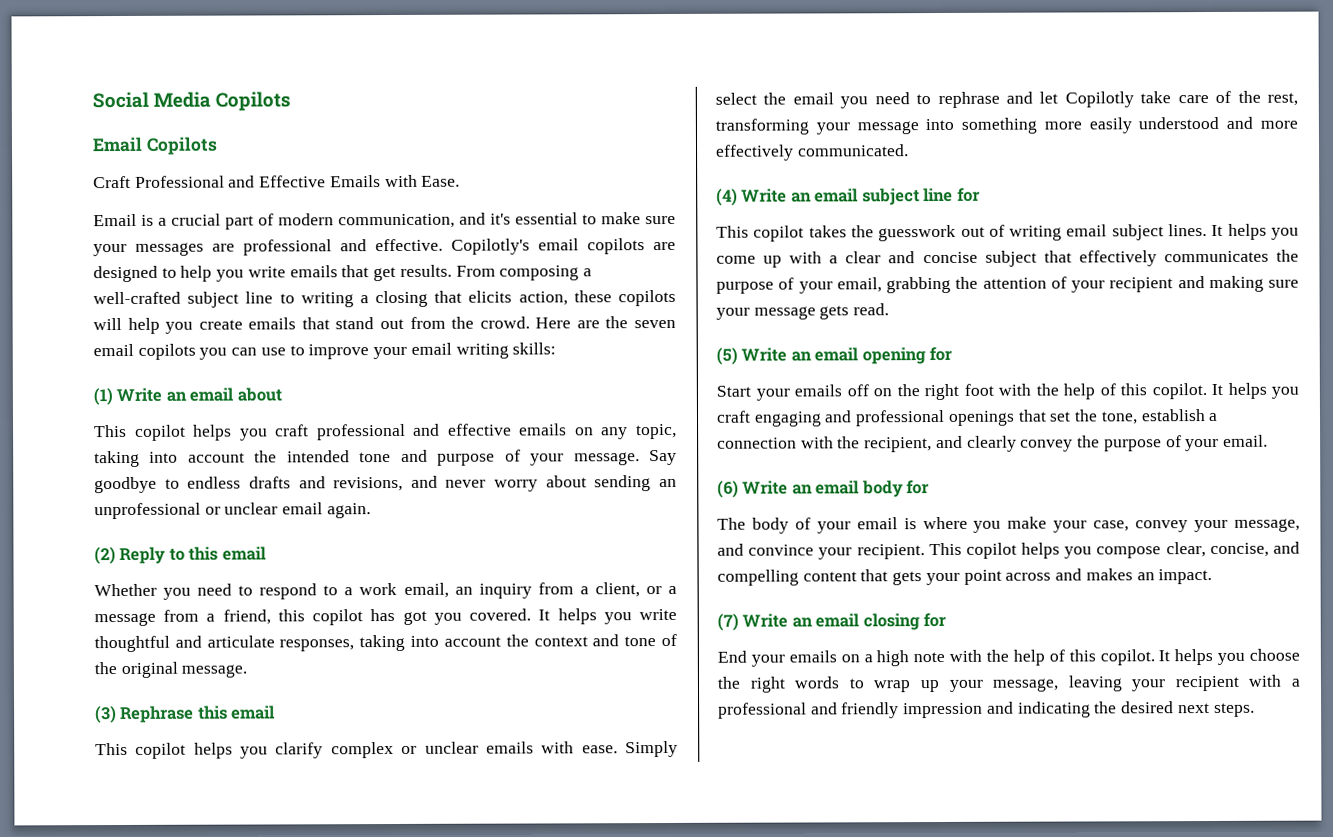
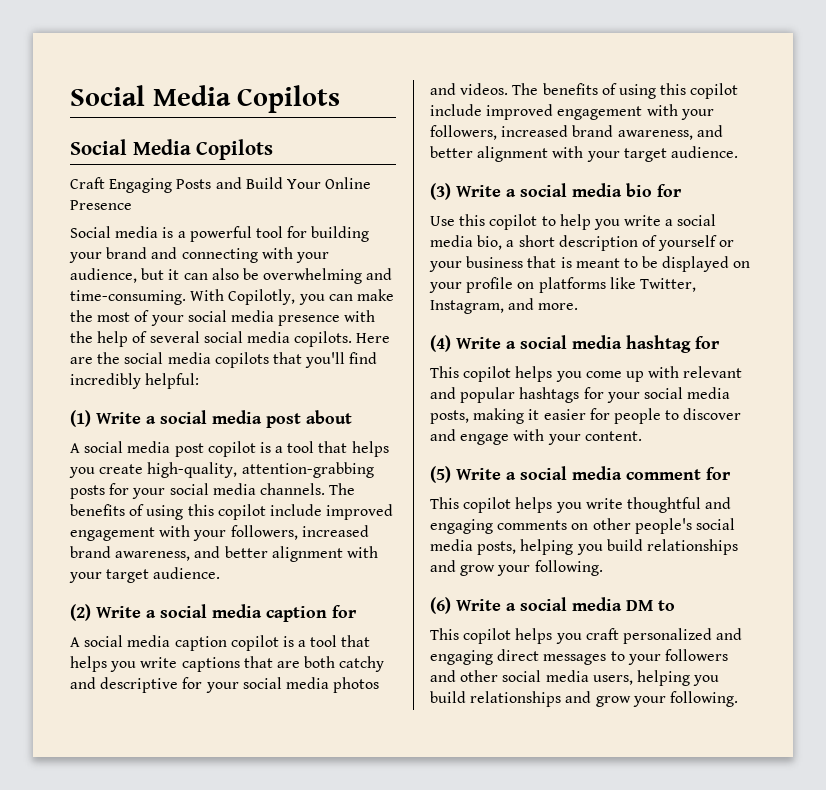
[92,91,292,111] [92,136,143,153] Social Media Copilots // Email -> [70,85,341,113] [70,139,191,155] Social Media Copilots // Social Media
[134,174,461,188] [93,212,676,230] [93,238,676,257] [93,264,592,283] [93,289,676,308] [93,316,676,334] [93,342,557,360] [93,387,282,406] Professional and Effective Emails with Ease. // Email is a crucial part of modern communication, and it's essential to make sure your messages are professional and effective. Copilotly's email copilots are designed to help you write emails that get results. From composing a well-crafted subject line to writing a closing that elicits action, these copilots will help you create emails that stand out from the crowd. Here are the seven email copilots you can use to improve your email writing skills: // (1) Write an email about -> [109,177,372,193] [70,200,132,210] [70,226,370,242] [69,247,329,263] [70,268,393,284] [70,289,394,305] [70,310,376,326] [70,331,391,347] [70,352,378,368] [70,373,200,389] [70,410,352,428] [70,441,389,457] [69,462,374,478] [70,483,356,499] [70,504,394,520] [70,525,369,541] [70,546,378,562] [69,567,221,583] [70,604,357,622] [70,635,371,651] [70,656,385,672] [70,677,380,693] [430,83,739,99] [430,104,714,120] [430,125,723,140] [430,146,738,162] [430,183,682,200] [430,214,717,230] [430,235,735,251] [429,256,751,272] [429,277,696,293] [430,298,579,314] [430,335,720,353] [430,366,743,382] [430,387,731,403] [430,408,742,424] [430,429,642,445] [430,466,731,483] [430,497,732,513] [430,518,735,534] [430,539,738,555] [430,560,603,576] [430,597,675,614] Engaging Posts and Build Your Online Presence // Social media is a powerful tool for building your brand and connecting with your audience, but it can also be overwhelming and time-consuming. With Copilotly, you can make the most of your social media presence with the help of several social media copilots. Here are the social media copilots that you'll find incredibly helpful: // (1) Write a social media post about // A social media post copilot is a tool that helps you create high-quality, attention-grabbing posts for your social media channels. The benefits of using this copilot include improved engagement with your followers, increased brand awareness, and better alignment with your target audience. // (2) Write a social media caption for // A social media caption copilot is a tool that helps you write captions that are both catchy and descriptive for your social media photos and videos. The benefits of using this copilot include improved engagement with your followers, increased brand awareness, and better alignment with your target audience. // (3) Write a social media bio for // Use this copilot to help you write a social media bio, a short description of yourself or your business that is meant to be displayed on your profile on platforms like Twitter, Instagram, and more. // (4) Write a social media hashtag for // This copilot helps you come up with relevant and popular hashtags for your social media posts, making it easier for people to discover and engage with your content. // (5) Write a social media comment for // This copilot helps you write thoughtful and engaging comments on other people's social media posts, helping you build relationships and grow your following. // (6) Write a social media DM to
[316,423,677,441] [94,449,677,468] [94,475,677,494] [94,502,371,520] [94,546,266,565] [94,582,677,600] [94,608,677,627] [94,633,677,653] [94,661,248,679] [95,705,276,724] [95,740,679,759] [715,90,1299,109] [715,116,1298,135] [715,144,909,161] [716,187,980,206] [716,223,1299,242] [716,249,1299,268] [716,275,1299,294] [716,303,890,320] [716,346,953,365] [716,382,1299,401] [716,409,1219,427] [717,434,1268,453] [717,480,930,498] [717,516,1300,534] [717,541,1300,560] [717,568,1213,586] [717,612,947,631] [717,648,1300,667] [717,674,1300,693] [718,701,1255,719] professional and effective emails on any topic, taking into account the intended tone and purpose of your message. Say goodbye to endless drafts and revisions, and never worry about sending an unprofessional or unclear email again. // (2) Reply to this email // Whether you need to respond to a work email, an inquiry from a client, or a message from a friend, this copilot has got you covered. It helps you write thoughtful and articulate responses, taking into account the context and tone of the original message. // (3) Rephrase this email // This copilot helps you clarify complex or unclear emails with ease. Simply select the email you need to rephrase and let Copilotly take care of the rest, transforming your message into something more easily understood and more effectively communicated. // (4) Write an email subject line for // This copilot takes the guesswork out of writing email subject lines. It helps you come up with a clear and concise subject that effectively communicates the purpose of your email, grabbing the attention of your recipient and making sure your message gets read. // (5) Write an email opening for // Start your emails off on the right foot with the help of this copilot. It helps you craft engaging and professional openings that set the tone, establish a connection with the recipient, and clearly convey the purpose of your email. // (6) Write an email body for // The body of your email is where you make your case, convey your message, and convince your recipient. This copilot helps you compose clear, concise, and compelling content that gets your point across and makes an impact. // (7) Write an email closing for // End your emails on a high note with the help of this copilot. It helps you choose the right words to wrap up your message, leaving your recipient with a professional and friendly impression and indicating the desired next steps. -> [622,628,743,644] [430,649,728,665] [430,670,720,686] [430,691,738,707] personalized and engaging direct messages to your followers and other social media users, helping you build relationships and grow your following.

